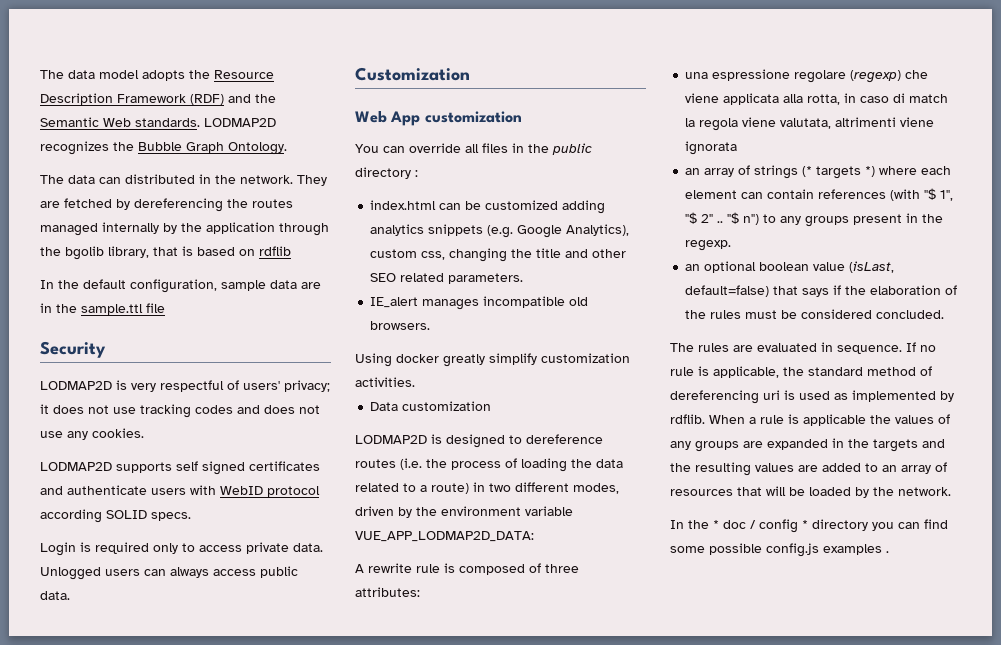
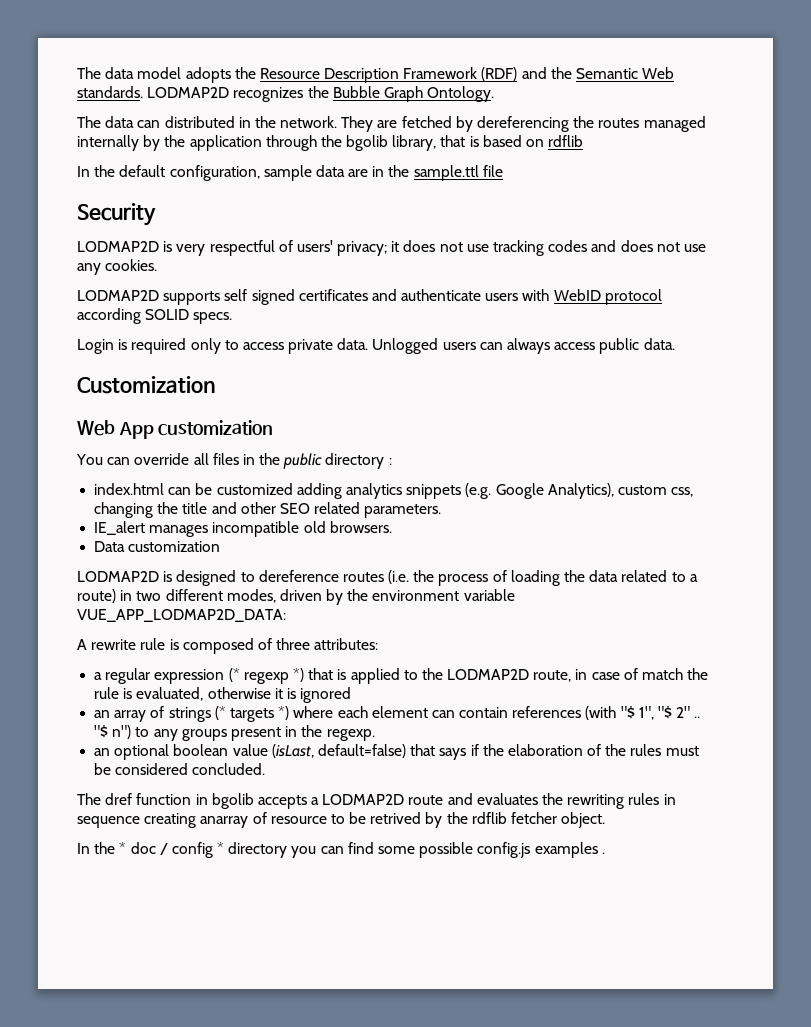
[355,353,630,367] [355,377,415,387] // Using docker greatly simplify customization activities. -> (392, 527) none
[685,69,929,83] [685,93,949,105] [685,117,935,131] [685,141,738,155] una espressione regolare (regexp) che viene applicata alla rotta, in caso di match la regola viene valutata, altrimenti viene ignorata -> [94,668,709,684] [94,687,352,703] a regular expression (* regexp *) that is applied to the LODMAP2D route, in case of match the rule is evaluated, otherwise it is ignored
[698,342,936,354] [670,366,932,378] [670,390,954,404] [670,414,950,426] [670,438,945,452] [670,462,947,476] [670,486,951,498] rules are evaluated in sequence. If no rule is applicable, the standard method of dereferencing uri is used as implemented by rdflib. When a rule is applicable the values of any groups are expanded in the targets and the resulting values are added to an array of resources that will be loaded by the network. -> [105,793,676,809] [77,812,606,828] dref function in bgolib accepts a LODMAP2D route and evaluates the rewriting rules in sequence creating anarray of resource to be retrived by the rdflib fetcher object.

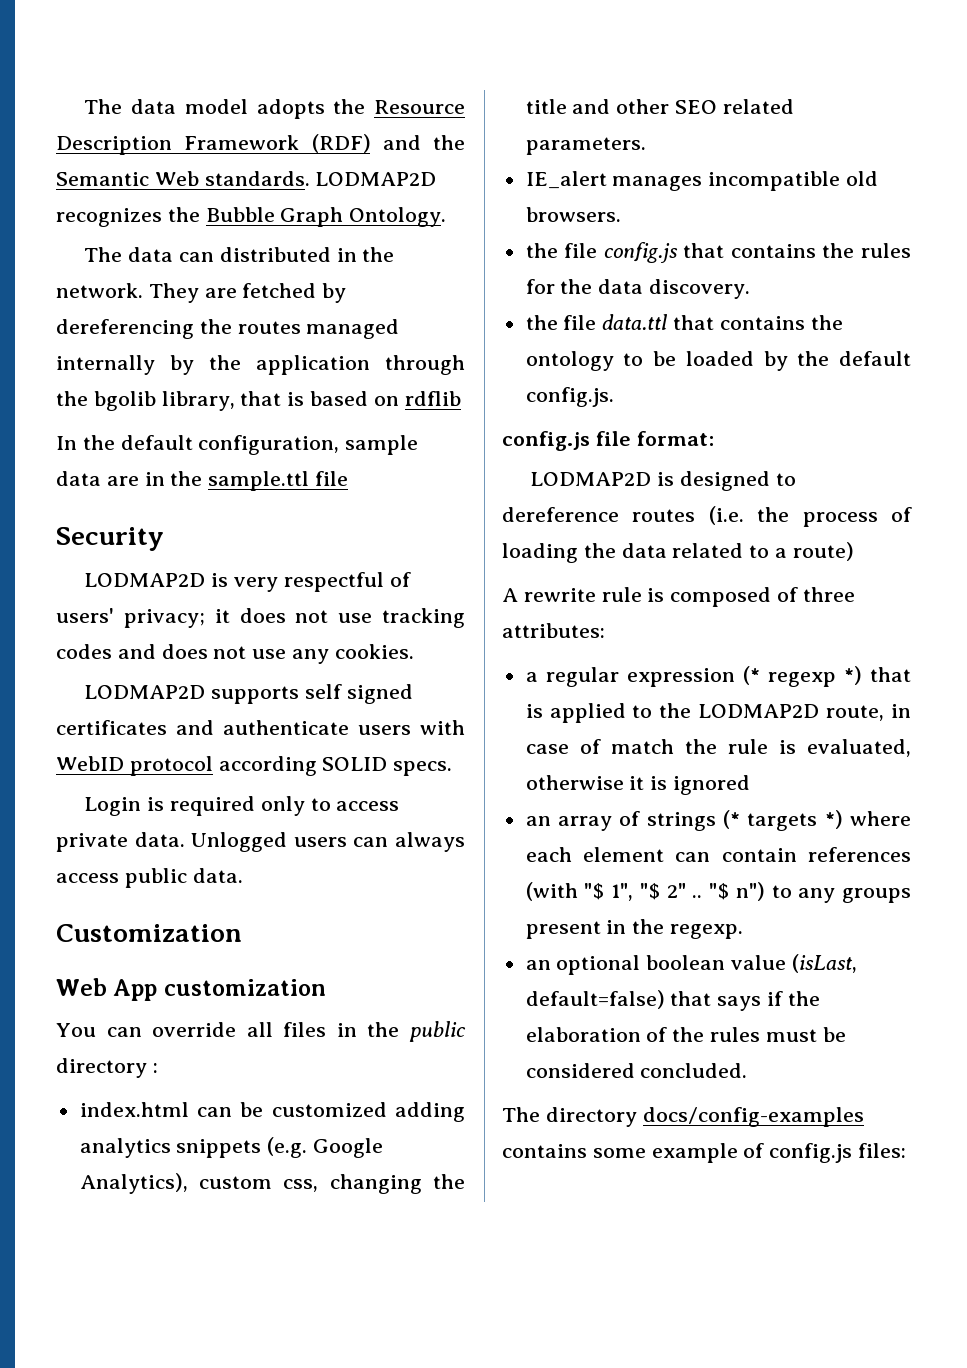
[94,541,221,552] Data customization -> [525,242,911,263] [525,279,751,299] [525,314,843,330] [525,351,911,371] [525,387,614,407] [502,431,714,451] the file config.js that contains the rules for the data discovery. // the file data.ttl that contains the ontology to be loaded by the default config.js. // config.js file format:
[120,589,515,605] [77,609,286,622] in two different modes, driven by the environment variable VUE_APP_LODMAP2D_DATA: -> (854, 551) none
[105,793,676,809] [77,812,606,828] [77,842,605,858] dref function in bgolib accepts a LODMAP2D route and evaluates the rewriting rules in sequence creating anarray of resource to be retrived by the rdflib fetcher object. // In the * doc / config * directory you can find some possible config.js examples . -> [545,1107,864,1127] [502,1143,907,1163] directory docs/config-examples contains some example of config.js files:

